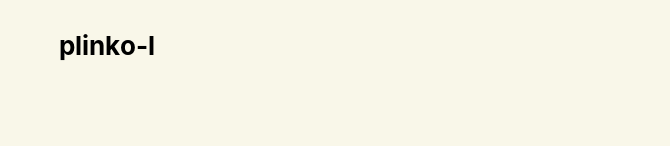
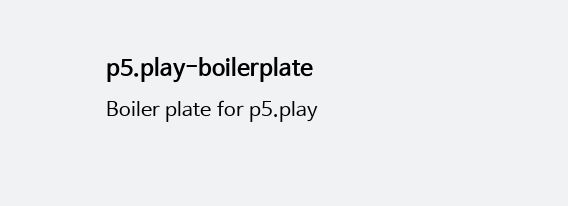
[59,34,155,61] plinko-l -> [106,56,313,83] [106,100,318,122] p5.play-boilerplate // Boiler plate for p5.play

